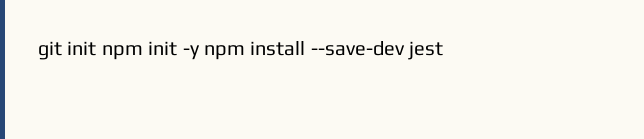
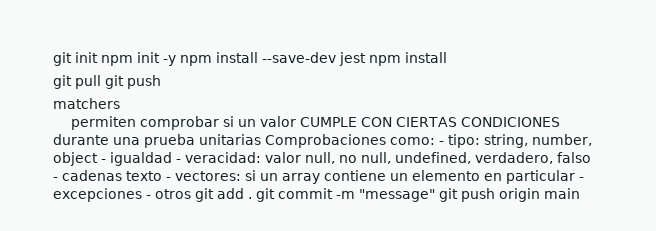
(444, 50) none -> [369,52,447,66] [53,75,161,89] [53,98,120,109] [71,116,560,130] [53,134,592,148] [53,152,591,166] [53,170,584,184] [53,188,580,202] npm install // git pull git push // matchers // permiten comprobar si un valor CUMPLE CON CIERTAS CONDICIONES durante una prueba unitarias Comprobaciones como: - tipo: string, number, object - igualdad - veracidad: valor null, no null, undefined, verdadero, falso - cadenas texto - vectores: si un array contiene un elemento en particular - excepciones - otros git add . git commit -m "message" git push origin main

